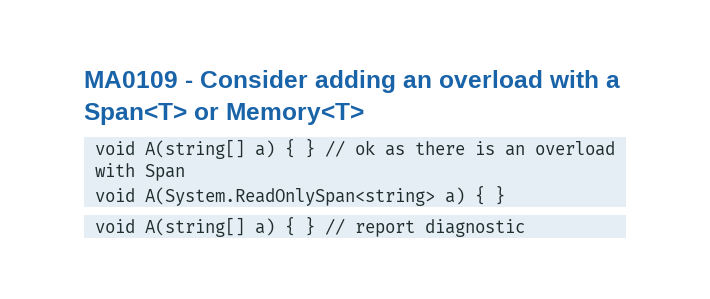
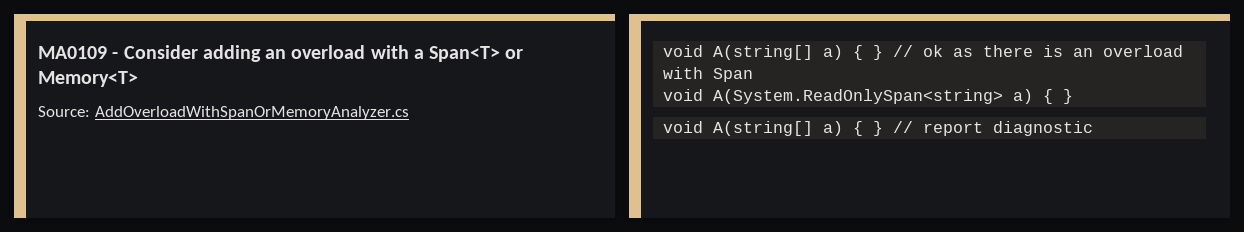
(364, 114) none -> [38,106,409,120] // Source: AddOverloadWithSpanOrMemoryAnalyzer.cs

